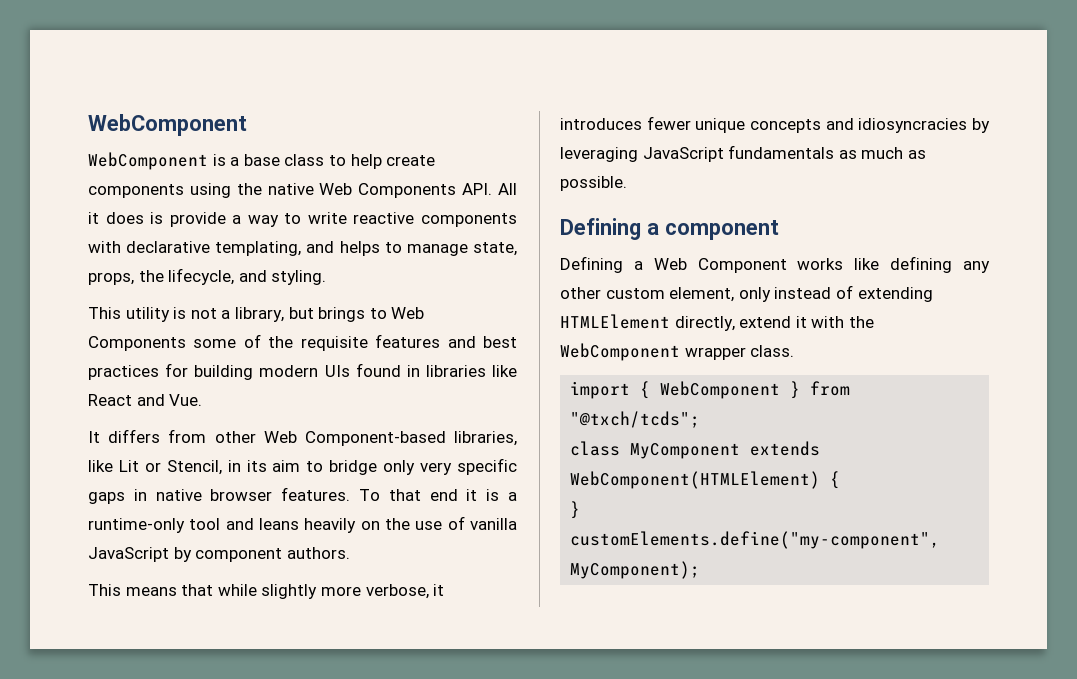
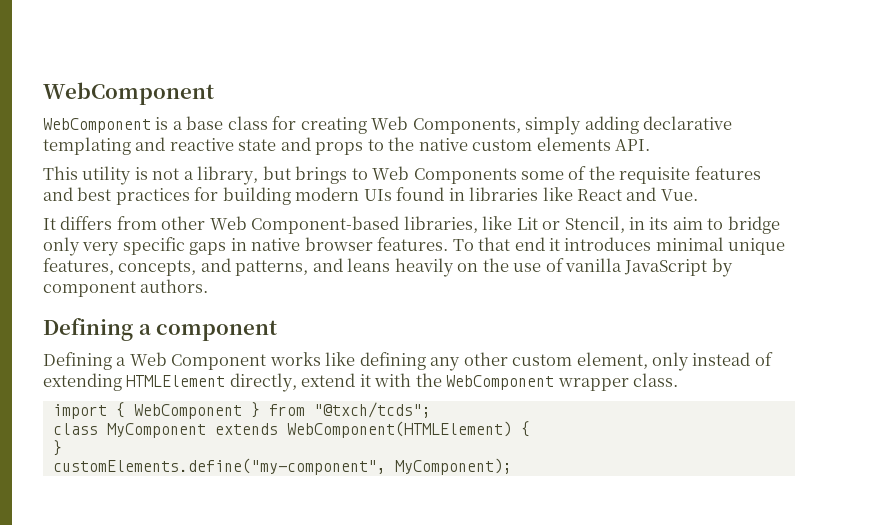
[328,154,436,169] [88,183,517,198] [88,212,517,227] [88,241,517,256] [88,268,327,285] to help create components using the native Web Components API. All it does is provide a way to write reactive components with declarative templating, and helps to manage state, props, the lifecycle, and styling. -> [272,116,733,135] [43,137,651,155] for creating Web Components, simply adding declarative templating and reactive state and props to the native custom elements API.
[486,489,517,501] [88,518,221,533] is a runtime-only tool -> [564,237,786,255] [43,258,309,276] introduces minimal unique features, concepts, and patterns,
[88,584,445,599] [560,116,990,133] [560,145,926,162] [560,176,627,191] // This means that while slightly more verbose, it introduces fewer unique concepts and idiosyncracies by leveraging JavaScript fundamentals as much as possible. -> (209, 286) none

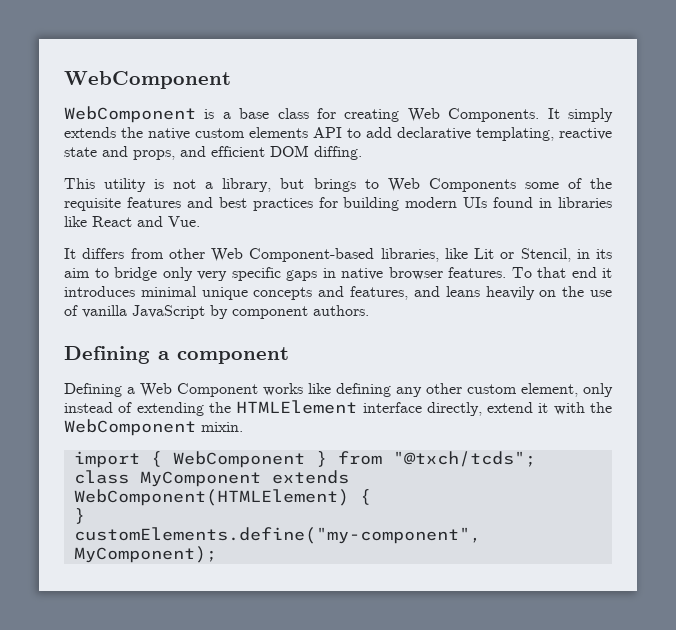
[412,116,733,135] [43,137,651,155] Components, simply adding declarative templating and reactive state and props to the native custom elements API. -> [448,108,613,122] [64,127,612,141] [64,145,362,160] Components. It simply extends the native custom elements API to add declarative templating, reactive state and props, and efficient DOM diffing.
[43,258,309,276] features, concepts, and patterns, -> [253,286,409,300] concepts and features,
[126,375,226,387] HTMLElement -> [208,400,422,414] the HTMLElement interface
[557,373,679,391] wrapper class. -> [201,422,243,432] mixin.

